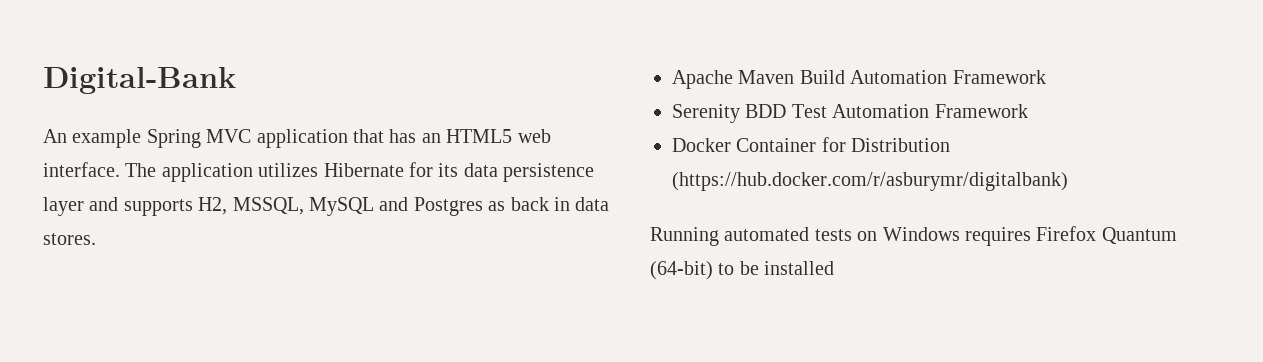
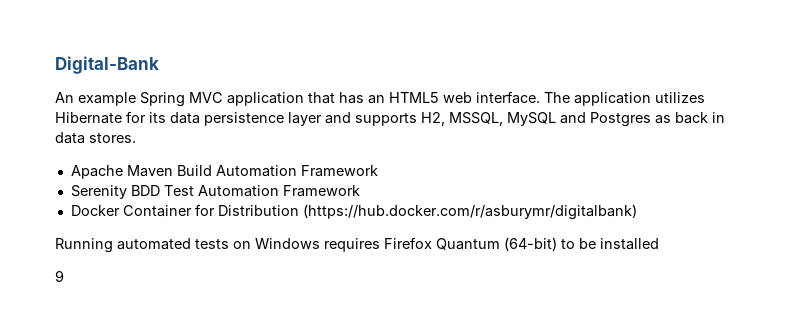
(835, 268) none -> [55,270,64,282] // 9

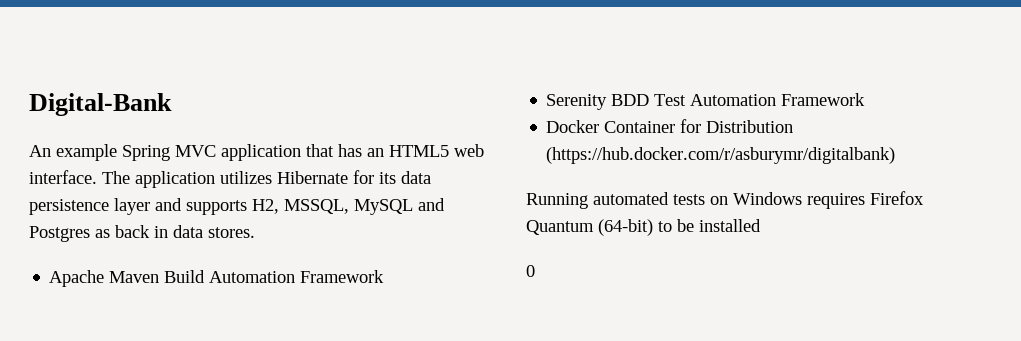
[55,270,64,282] 9 -> [526,265,535,277] 0

